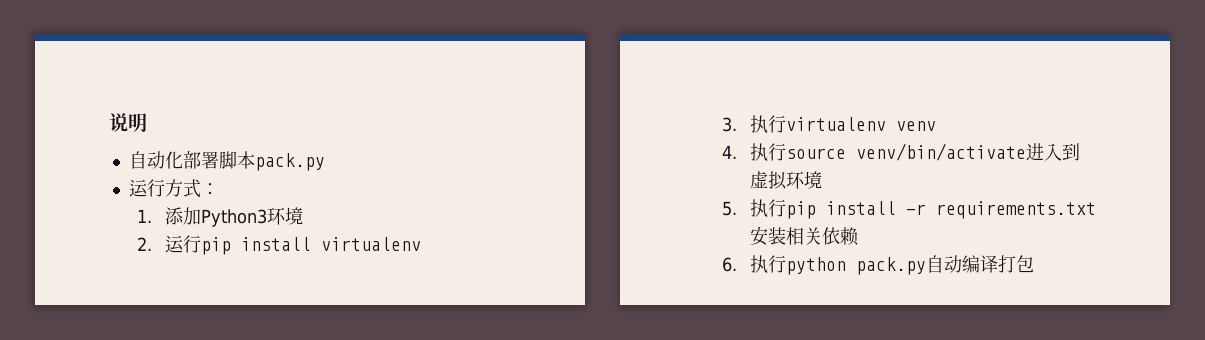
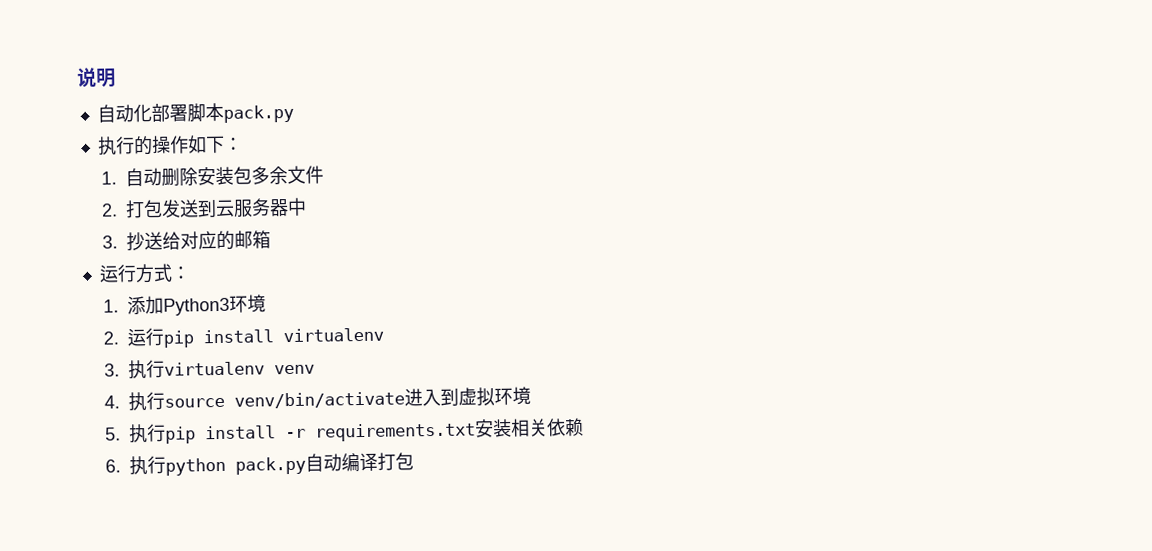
(325, 162) none -> [97,135,243,156] [101,165,325,187] [101,197,308,219] [102,230,272,252] // 执行的操作如下： // 1.自动删除安装包多余文件 // 2.打包发送到云服务器中 // 3.抄送给对应的邮箱

